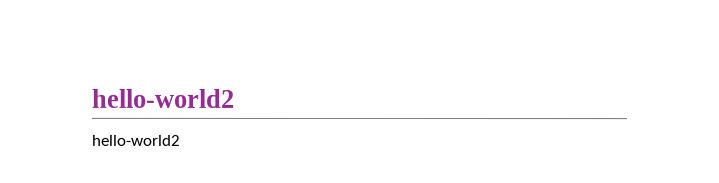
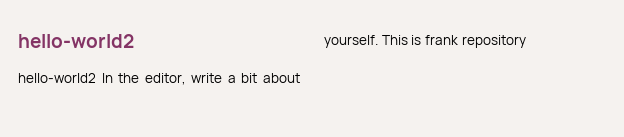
(180, 140) none -> [101,73,301,85] [324,35,526,48] In the editor, write a bit about yourself. This is frank repository

